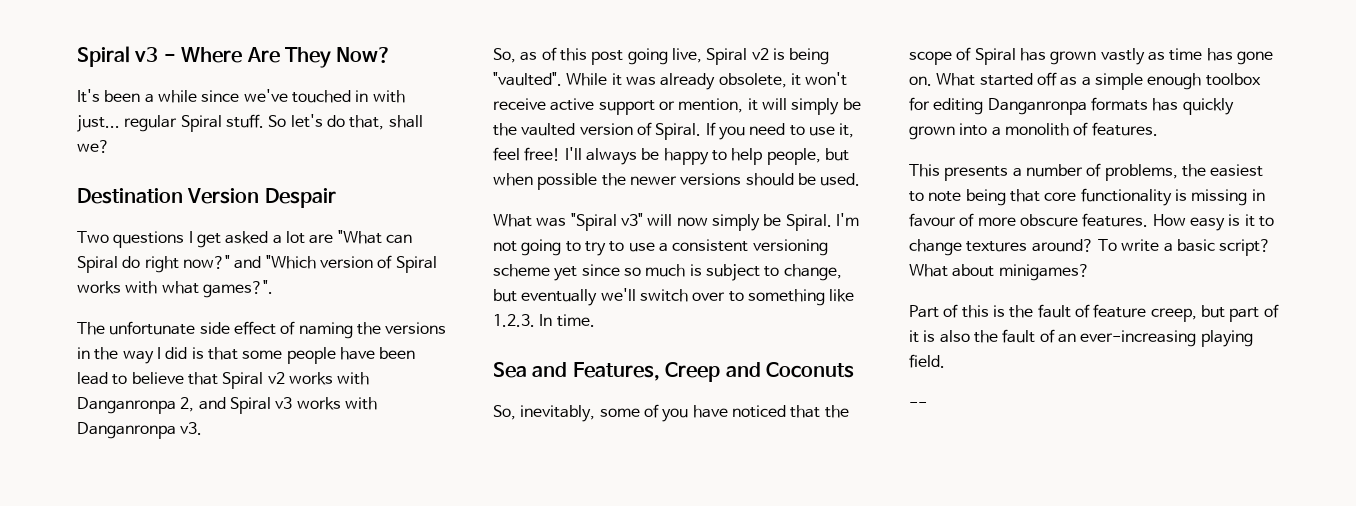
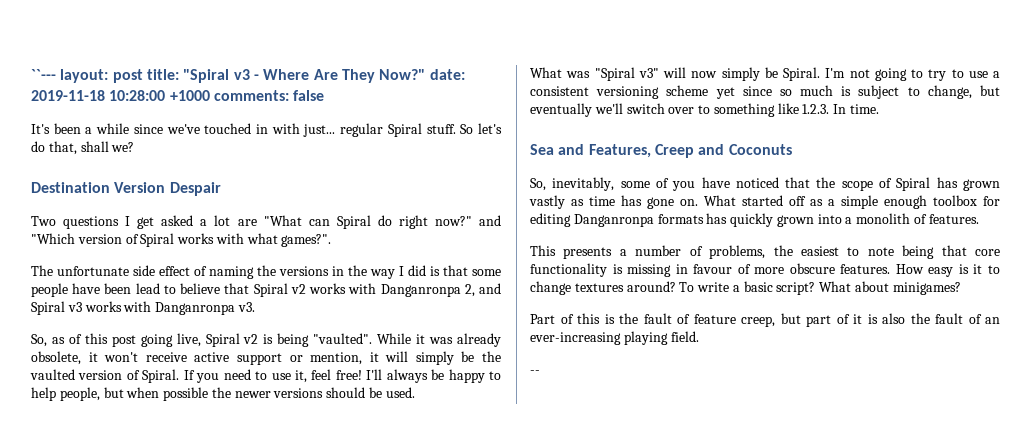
[77,46,130,67] Spiral -> [31,69,230,83] ``--- layout: post title: "Spiral
[336,47,392,63] Now? -> [379,69,465,80] [31,90,325,101] Now?" date: 2019-11-18 10:28:00 +1000 comments: false

